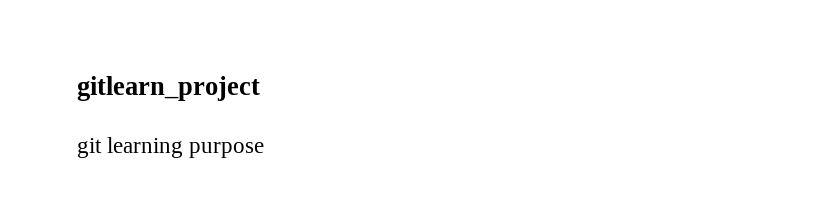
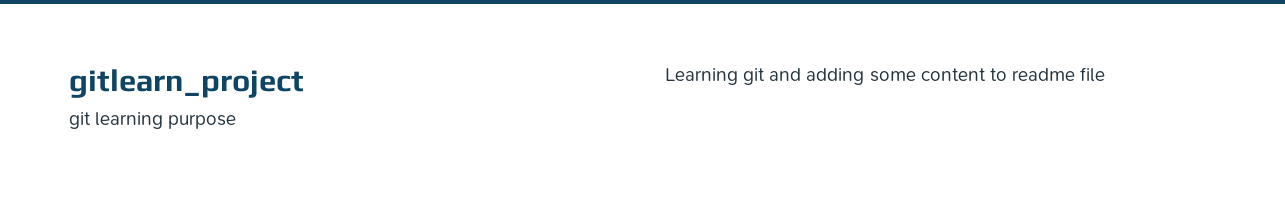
(265, 150) none -> [665,67,1106,85] // Learning git and adding some content to readme file

